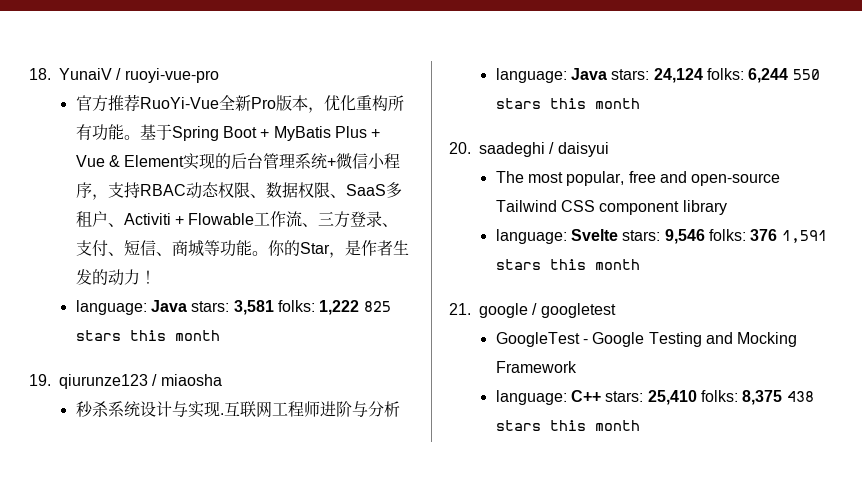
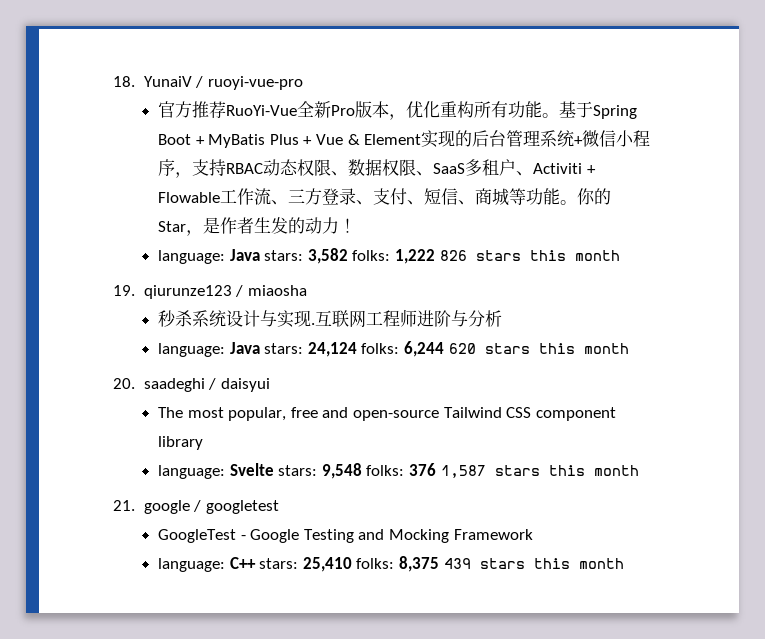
[233,300,274,315] 3,581 -> [307,248,348,264] 3,582
[363,301,391,312] 825 -> [439,250,467,261] 826
[792,69,820,80] 550 -> [448,343,476,354] 620
[664,229,705,244] 9,546 -> [321,463,362,479] 9,548
[781,230,827,243] 1,591 -> [440,465,486,478] 1,587
[786,391,814,402] 438 -> [443,558,471,569] 439

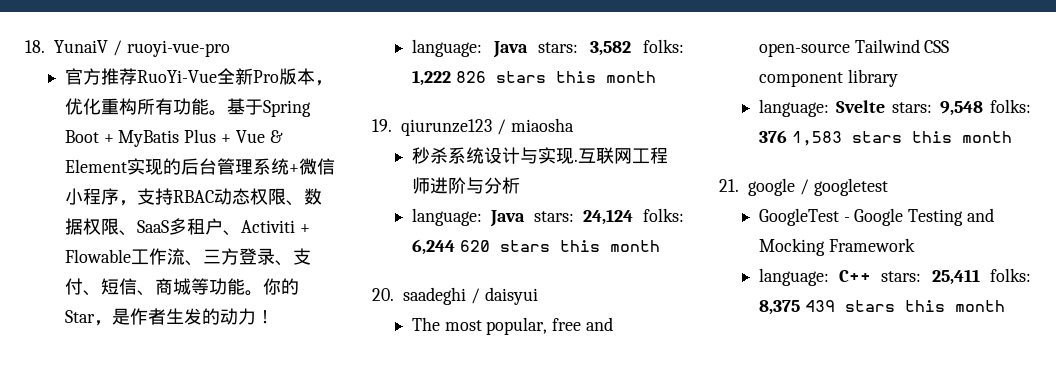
[440,465,486,478] 1,587 -> [791,131,842,146] 1,583
[302,557,352,572] 25,410 -> [931,269,980,285] 25,411

